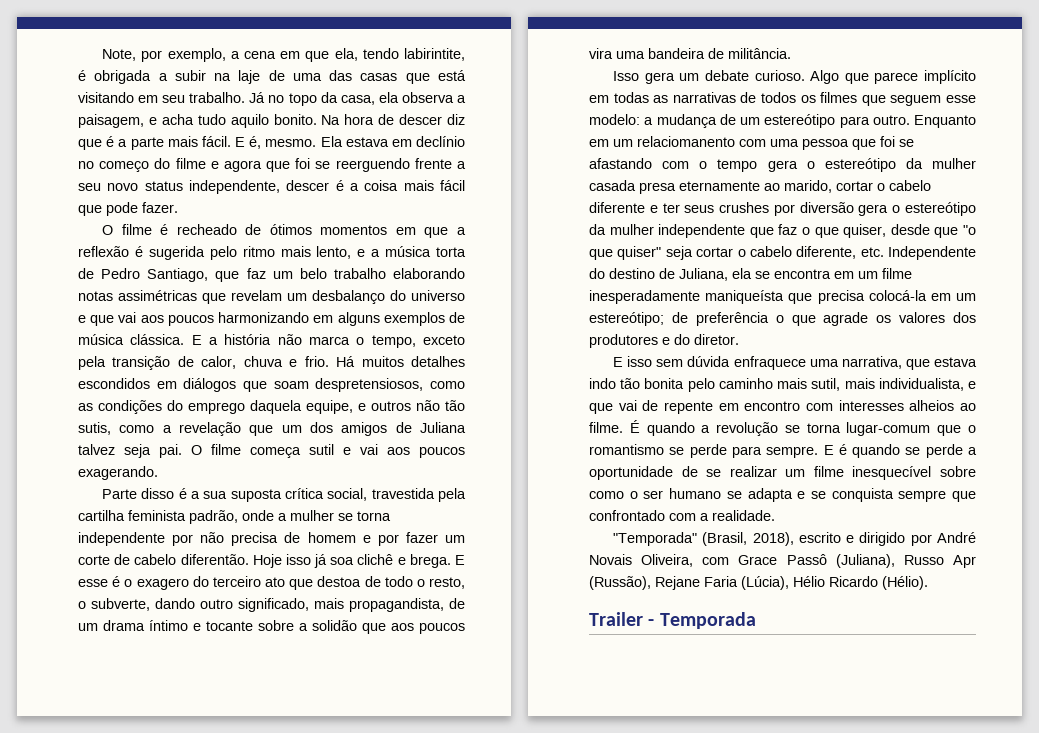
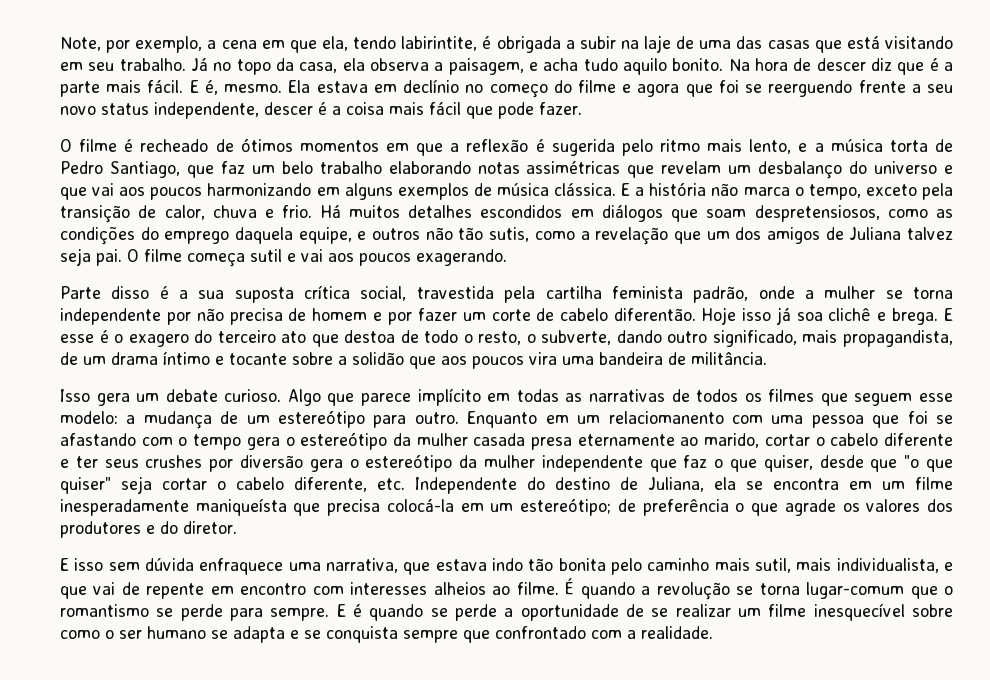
[613,532,977,546] [589,554,976,568] [589,576,928,590] [589,612,756,629] // "Temporada" (Brasil, 2018), escrito e dirigido por André Novais Oliveira, com Grace Passô (Juliana), Russo Apr (Russão), Rejane Faria (Lúcia), Hélio Ricardo (Hélio). // Trailer - Temporada -> (713, 632) none

